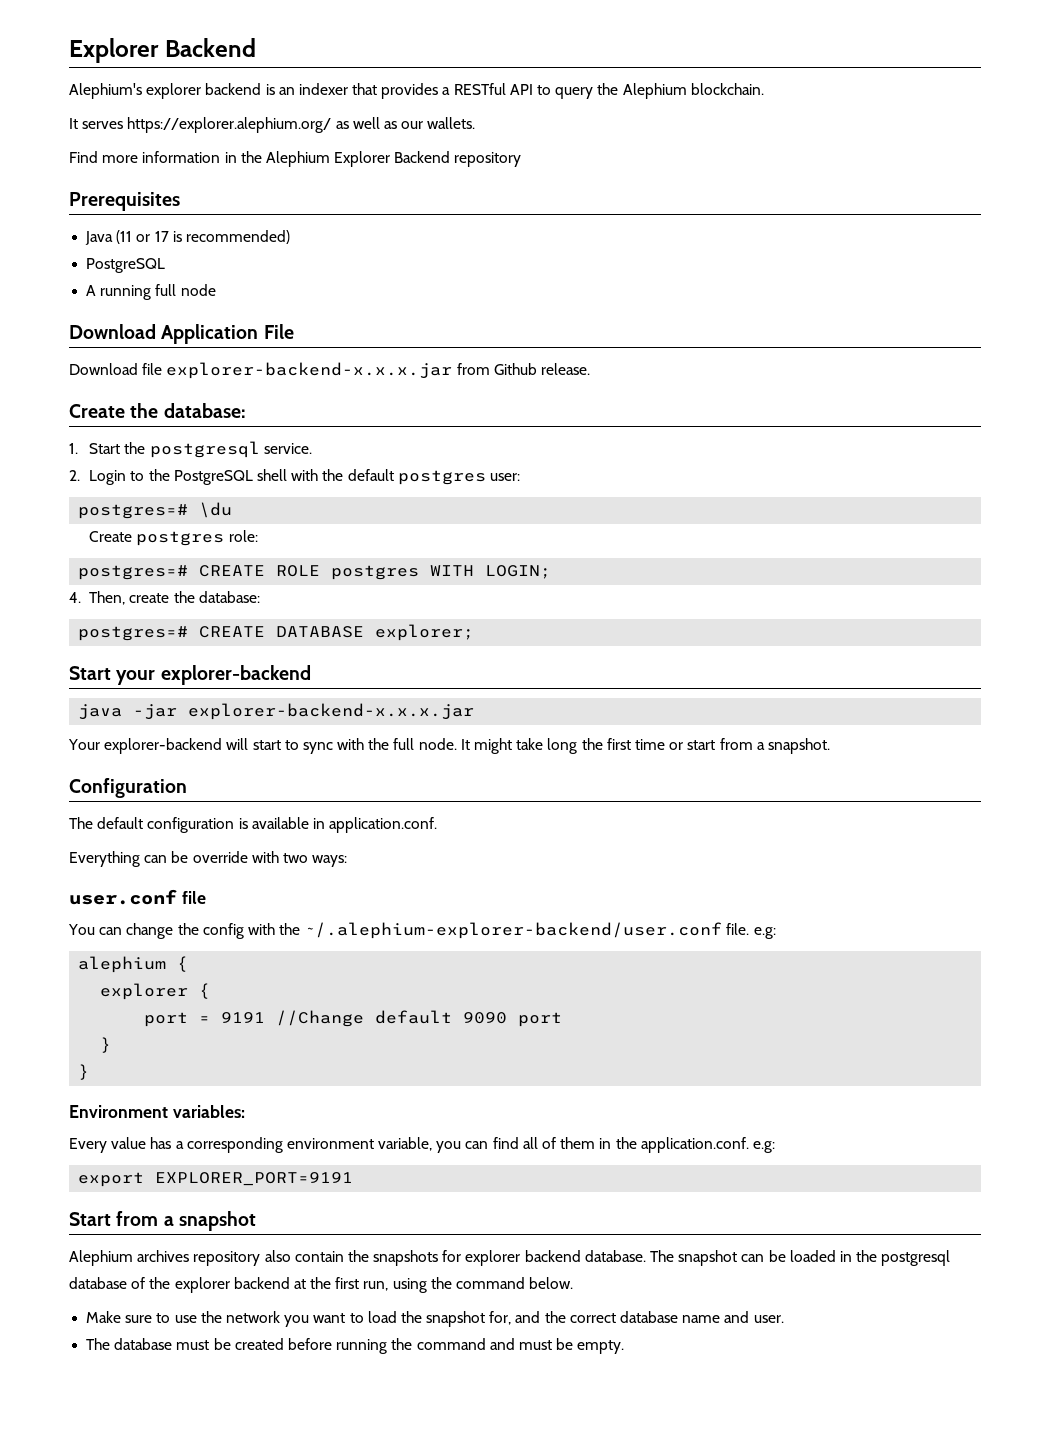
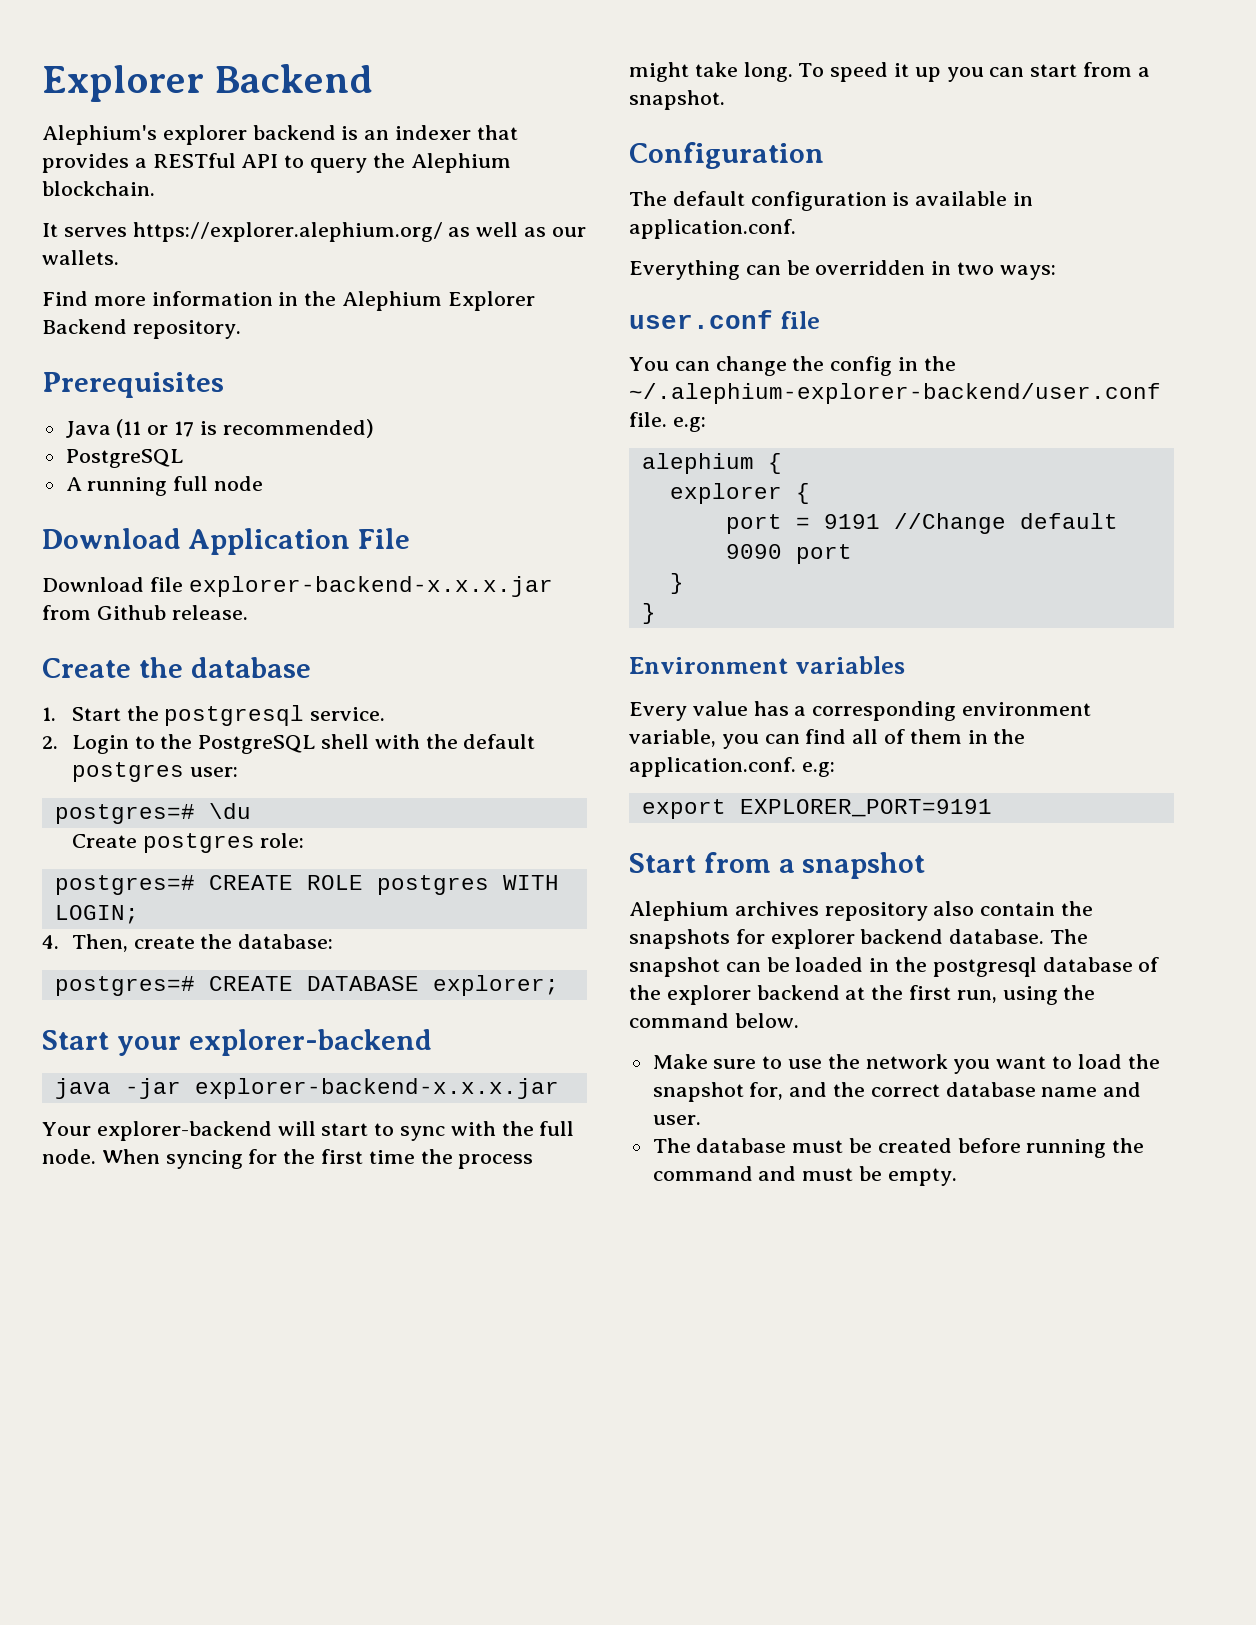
[454,152,522,167] repository -> [132,320,241,339] repository.
[163,403,246,418] database: -> [190,657,311,678] database
[460,738,684,754] It might take long the first time or -> [101,1149,534,1169] [629,62,1025,82] When syncing for the first time the process might take long. To speed it up you can
[192,851,279,863] override with -> [815,260,952,275] overridden in
[247,923,275,935] with -> [898,357,919,371] in
[172,1105,245,1118] variables: -> [794,656,905,674] variables

